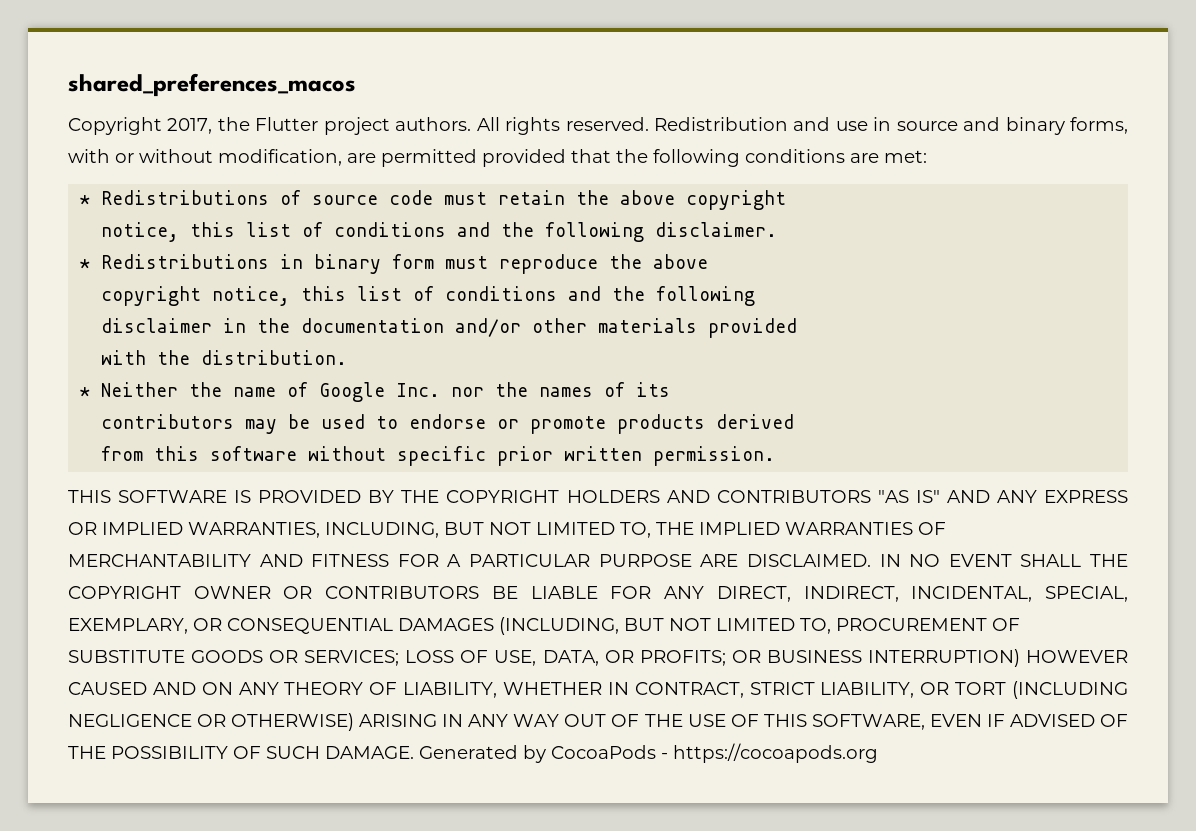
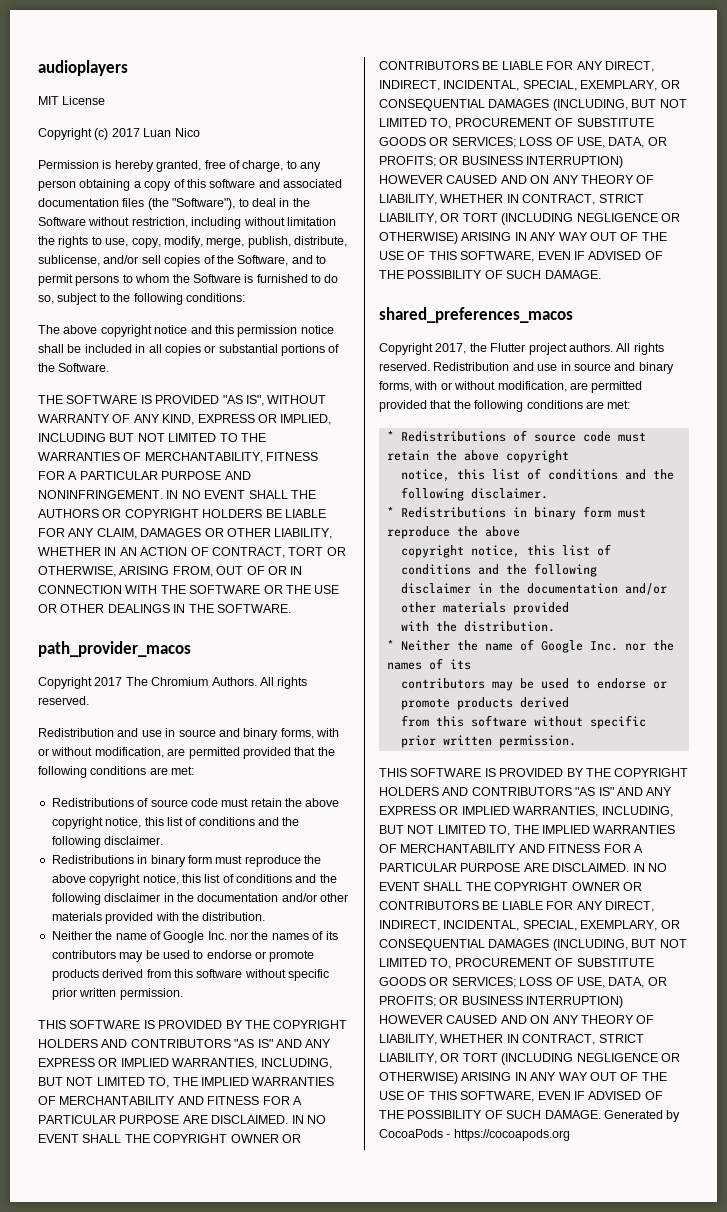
(68, 85) none -> [38,60,128,76] [38,96,106,105] [38,128,200,140] [38,160,321,172] [38,179,342,191] [38,198,310,210] [38,217,336,229] [38,236,347,248] [38,255,326,267] [38,274,339,286] [38,293,245,305] [38,325,334,337] [38,344,340,356] [38,363,110,372] [38,395,327,406] [38,414,332,425] [38,433,266,442] [38,452,319,463] [38,471,251,480] [38,490,316,499] [38,509,326,518] [38,528,333,539] [38,547,346,558] [38,566,303,577] [38,585,340,594] [38,604,291,613] [38,641,191,657] [38,677,308,689] [38,696,89,705] [38,728,339,740] [38,747,335,759] [38,766,195,778] [51,798,340,807] [51,817,300,829] [51,836,164,848] [51,855,321,867] [51,874,337,886] [51,893,348,905] [51,912,266,924] [51,931,338,943] [51,950,315,962] [51,969,329,981] [51,988,183,1000] [38,1020,348,1029] [38,1039,332,1048] [38,1058,332,1069] [38,1077,335,1088] [38,1096,302,1105] [38,1115,326,1124] [38,1134,301,1143] [379,61,654,72] [379,80,680,91] [379,99,687,111] [379,118,654,129] [379,137,667,148] [379,156,624,168] [379,175,655,184] [379,194,644,205] [379,213,680,225] [379,232,667,244] [379,251,663,262] [379,270,601,279] audioplayers // MIT License // Copyright (c) 2017 Luan Nico // Permission is hereby granted, free of charge, to any person obtaining a copy of this software and associated documentation files (the "Software"), to deal in the Software without restriction, including without limitation the rights to use, copy, modify, merge, publish, distribute, sublicense, and/or sell copies of the Software, and to permit persons to whom the Software is furnished to do so, subject to the following conditions: // The above copyright notice and this permission notice shall be included in all copies or substantial portions of the Software. // THE SOFTWARE IS PROVIDED "AS IS", WITHOUT WARRANTY OF ANY KIND, EXPRESS OR IMPLIED, INCLUDING BUT NOT LIMITED TO THE WARRANTIES OF MERCHANTABILITY, FITNESS FOR A PARTICULAR PURPOSE AND NONINFRINGEMENT. IN NO EVENT SHALL THE AUTHORS OR COPYRIGHT HOLDERS BE LIABLE FOR ANY CLAIM, DAMAGES OR OTHER LIABILITY, WHETHER IN AN ACTION OF CONTRACT, TORT OR OTHERWISE, ARISING FROM, OUT OF OR IN CONNECTION WITH THE SOFTWARE OR THE USE OR OTHER DEALINGS IN THE SOFTWARE. // path_provider_macos // Copyright 2017 The Chromium Authors. All rights reserved. // Redistribution and use in source and binary forms, with or without modification, are permitted provided that the following conditions are met: // Redistributions of source code must retain the above copyright notice, this list of conditions and the following disclaimer. // Redistributions in binary form must reproduce the above copyright notice, this list of conditions and the following disclaimer in the documentation and/or other materials provided with the distribution. // Neither the name of Google Inc. nor the names of its contributors may be used to endorse or promote products derived from this software without specific prior written permission. // THIS SOFTWARE IS PROVIDED BY THE COPYRIGHT HOLDERS AND CONTRIBUTORS "AS IS" AND ANY EXPRESS OR IMPLIED WARRANTIES, INCLUDING, BUT NOT LIMITED TO, THE IMPLIED WARRANTIES OF MERCHANTABILITY AND FITNESS FOR A PARTICULAR PURPOSE ARE DISCLAIMED. IN NO EVENT SHALL THE COPYRIGHT OWNER OR CONTRIBUTORS BE LIABLE FOR ANY DIRECT, INDIRECT, INCIDENTAL, SPECIAL, EXEMPLARY, OR CONSEQUENTIAL DAMAGES (INCLUDING, BUT NOT LIMITED TO, PROCUREMENT OF SUBSTITUTE GOODS OR SERVICES; LOSS OF USE, DATA, OR PROFITS; OR BUSINESS INTERRUPTION) HOWEVER CAUSED AND ON ANY THEORY OF LIABILITY, WHETHER IN CONTRACT, STRICT LIABILITY, OR TORT (INCLUDING NEGLIGENCE OR OTHERWISE) ARISING IN ANY WAY OUT OF THE USE OF THIS SOFTWARE, EVEN IF ADVISED OF THE POSSIBILITY OF SUCH DAMAGE. //

